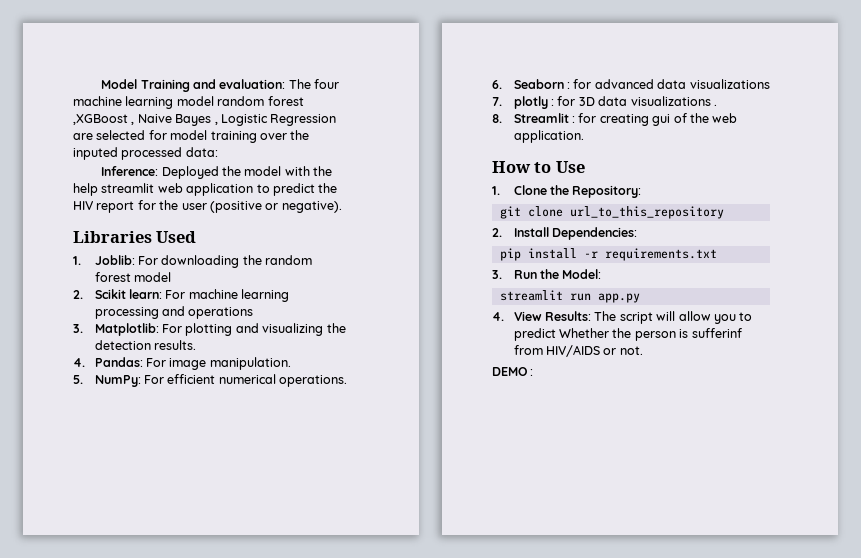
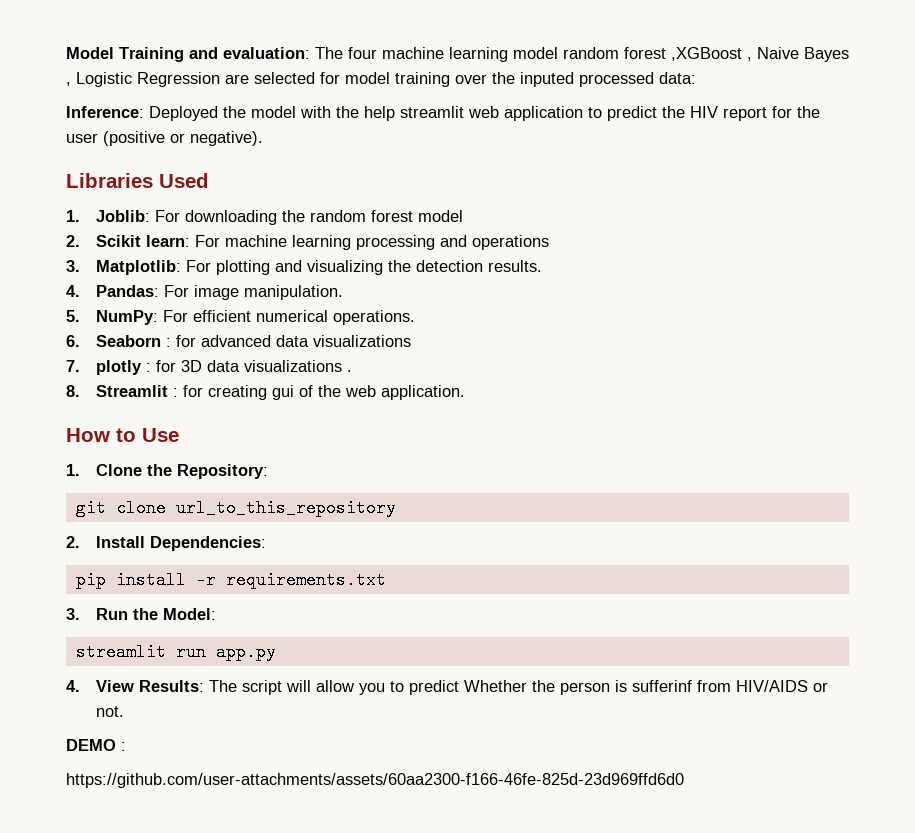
(534, 372) none -> [66,773,684,788] // https://github.com/user-attachments/assets/60aa2300-f166-46fe-825d-23d969ffd6d0

